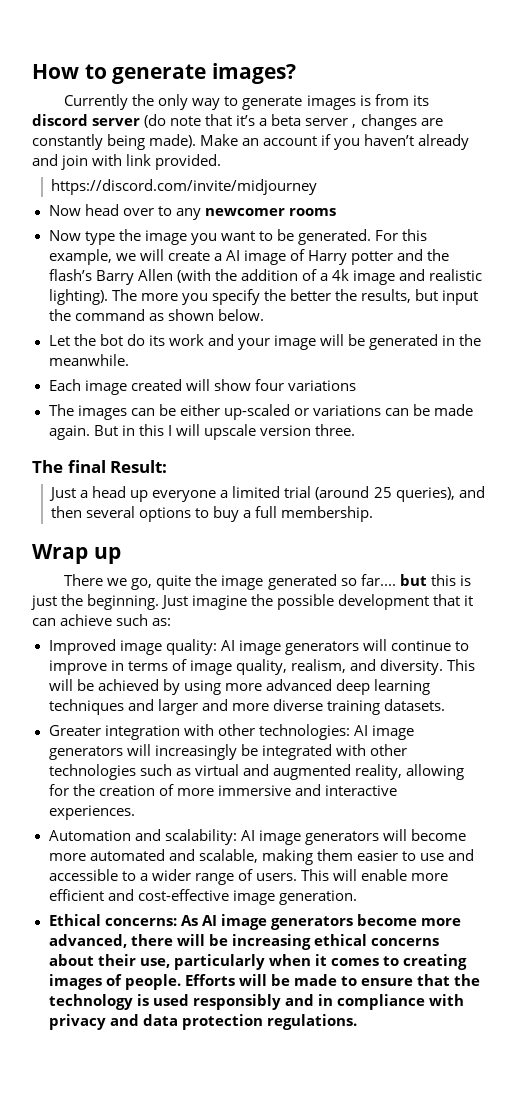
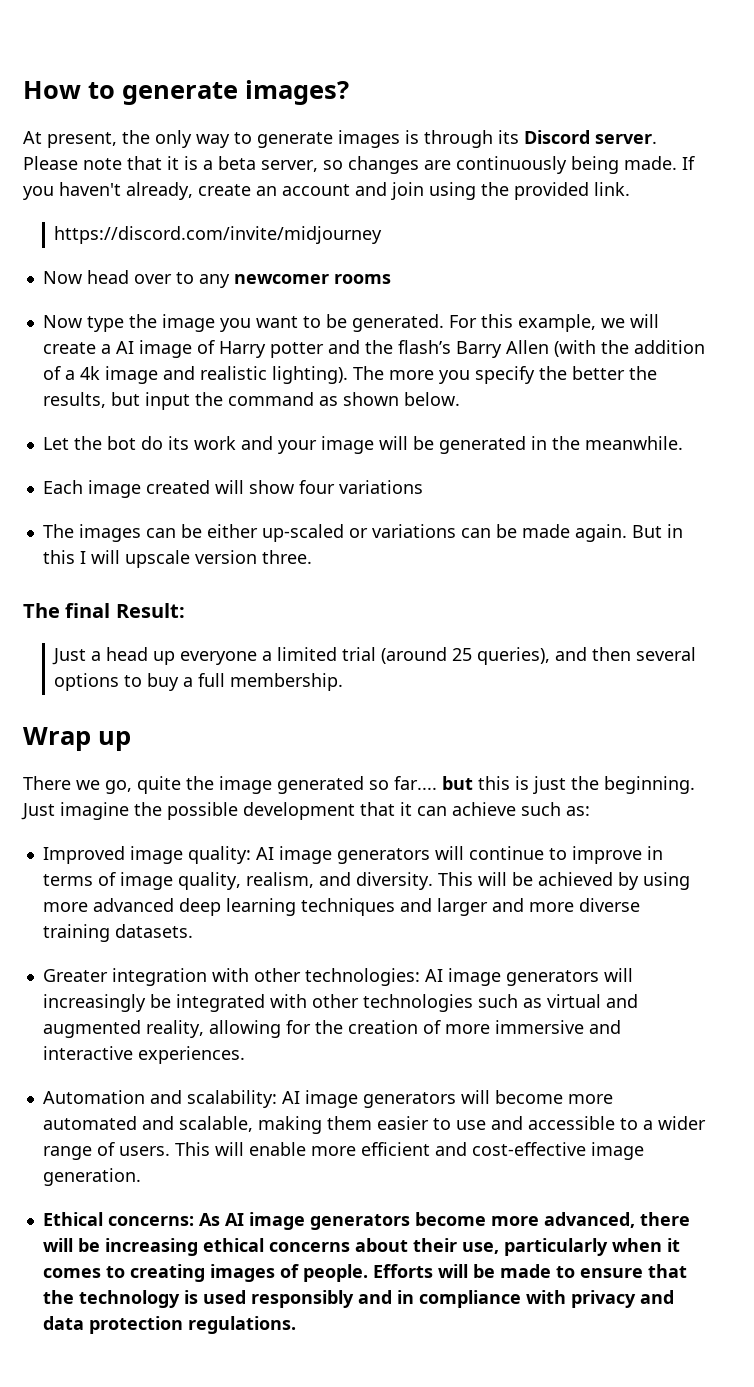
[64,94,129,110] Currently -> [23,131,117,148] At present,
[374,94,429,106] [32,114,443,130] [32,134,470,150] [32,154,222,170] from its discord server (do note that it’s a beta server , changes are constantly being made). Make an account if you haven’t already and join with link provided. -> [424,130,657,148] [23,156,695,174] [23,182,630,200] through its Discord server. Please note that it is a beta server, so changes are continuously being made. If you haven't already, create an account and join using the provided link.

